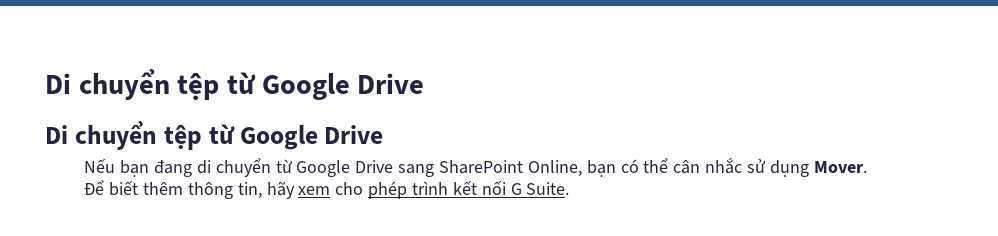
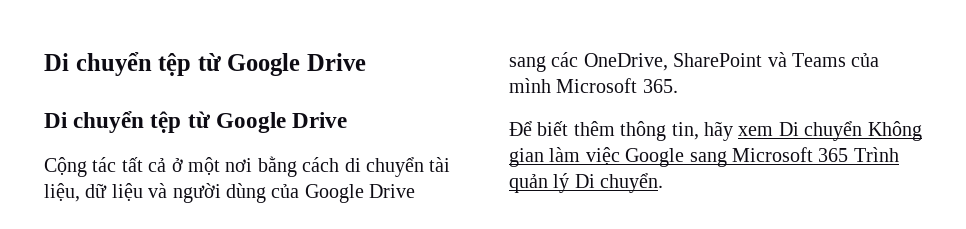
[84,158,867,177] Nếu bạn đang di chuyển từ Google Drive sang SharePoint Online, bạn có thể cân nhắc sử dụng Mover. -> [44,156,451,177] [44,183,416,203] [509,52,880,72] [509,78,678,93] Cộng tác tất cả ở một nơi bằng cách di chuyển tài liệu, dữ liệu và người dùng của Google Drive sang các OneDrive, SharePoint và Teams của mình Microsoft 365.
[335,181,570,199] cho phép trình kết nối G Suite. -> [778,121,922,141] [509,147,899,167] [509,173,664,193] Di chuyển Không gian làm việc Google sang Microsoft 365 Trình quản lý Di chuyển.

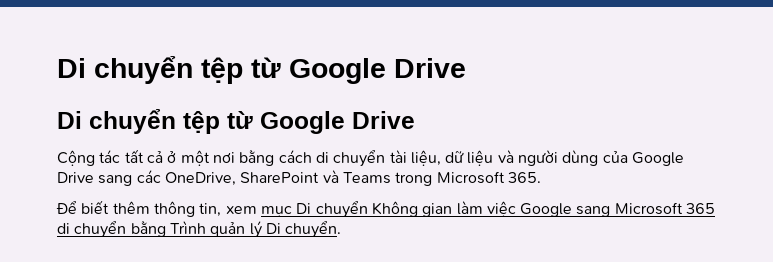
[851,53,880,67] [509,78,551,93] của mình -> [395,172,433,186] trong
[704,121,774,141] hãy xem -> [225,206,292,217] xem mục
(849, 155) none -> [57,220,166,238] di chuyển bằng

